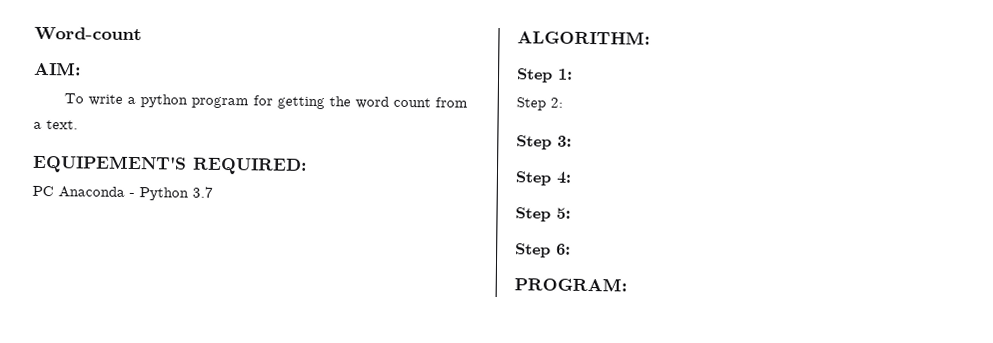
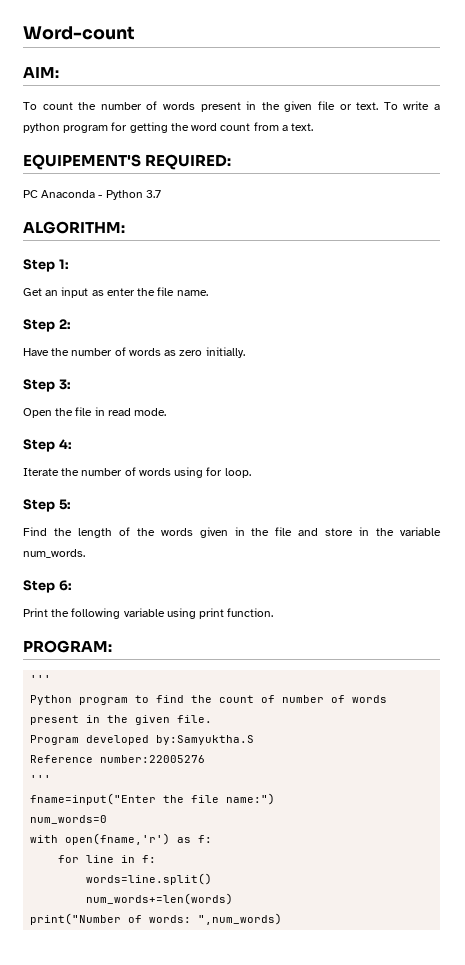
(84, 98) none -> [42,101,398,112] count the number of words present in the given file or text. To
[516,97,563,111] [516,135,572,150] [515,171,572,186] [515,207,571,222] [515,243,571,258] [514,277,627,292] Step 2: // Step 3: // Step 4: // Step 5: // Step 6: // PROGRAM: -> [23,287,208,298] [23,319,71,332] [23,347,245,358] [23,379,71,392] [23,407,167,418] [23,439,72,452] [23,467,251,478] [23,499,71,512] [23,527,441,538] [23,549,85,558] [23,580,72,593] [23,608,274,619] [23,640,112,653] [30,675,52,683] [30,695,388,705] [30,715,213,725] [30,735,255,745] [30,755,206,763] [30,775,52,783] [30,793,276,805] [30,815,108,824] [30,833,213,845] [58,855,157,863] [86,873,213,885] [86,893,234,905] [30,913,283,925] Get an input as enter the file name. // Step 2: // Have the number of words as zero initially. // Step 3: // Open the file in read mode. // Step 4: // Iterate the number of words using for loop. // Step 5: // Find the length of the words given in the file and store in the variable num_words. // Step 6: // Print the following variable using print function. // PROGRAM: // ''' // Python program to find the count of number of words present in the given file. // Program developed by:Samyuktha.S // Reference number:22005276 // ''' // fname=input("Enter the file name:") // num_words=0 // with open(fname,'r') as f: // for line in f: // words=line.split() // num_words+=len(words) // print("Number of words: ",num_words)

